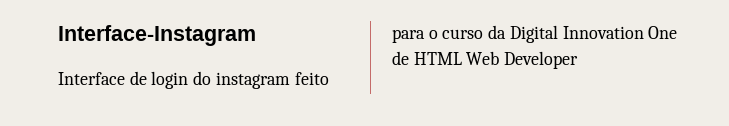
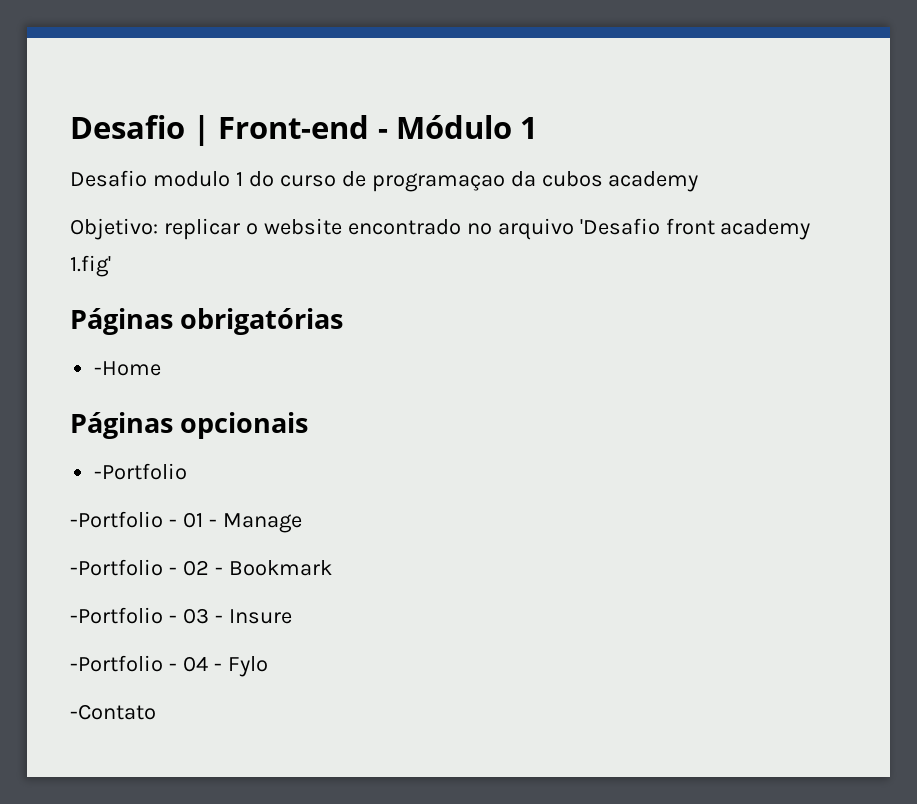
[58,25,256,46] [58,71,329,89] [392,25,678,43] [392,51,579,69] Interface-Instagram // Interface de login do instagram feito para o curso da Digital Innovation One de HTML Web Developer -> [70,115,539,146] [70,170,699,192] [70,218,811,240] [70,255,111,277] [70,308,344,335] [94,361,162,376] [70,412,309,439] [94,463,188,480] [70,511,302,533] [70,559,332,576] [70,607,292,624] [70,655,268,677] [70,704,156,720] Desafio | Front-end - Módulo 1 // Desafio modulo 1 do curso de programaçao da cubos academy // Objetivo: replicar o website encontrado no arquivo 'Desafio front academy 1.fig' // Páginas obrigatórias // -Home // Páginas opcionais // -Portfolio // -Portfolio - 01 - Manage // -Portfolio - 02 - Bookmark // -Portfolio - 03 - Insure // -Portfolio - 04 - Fylo // -Contato

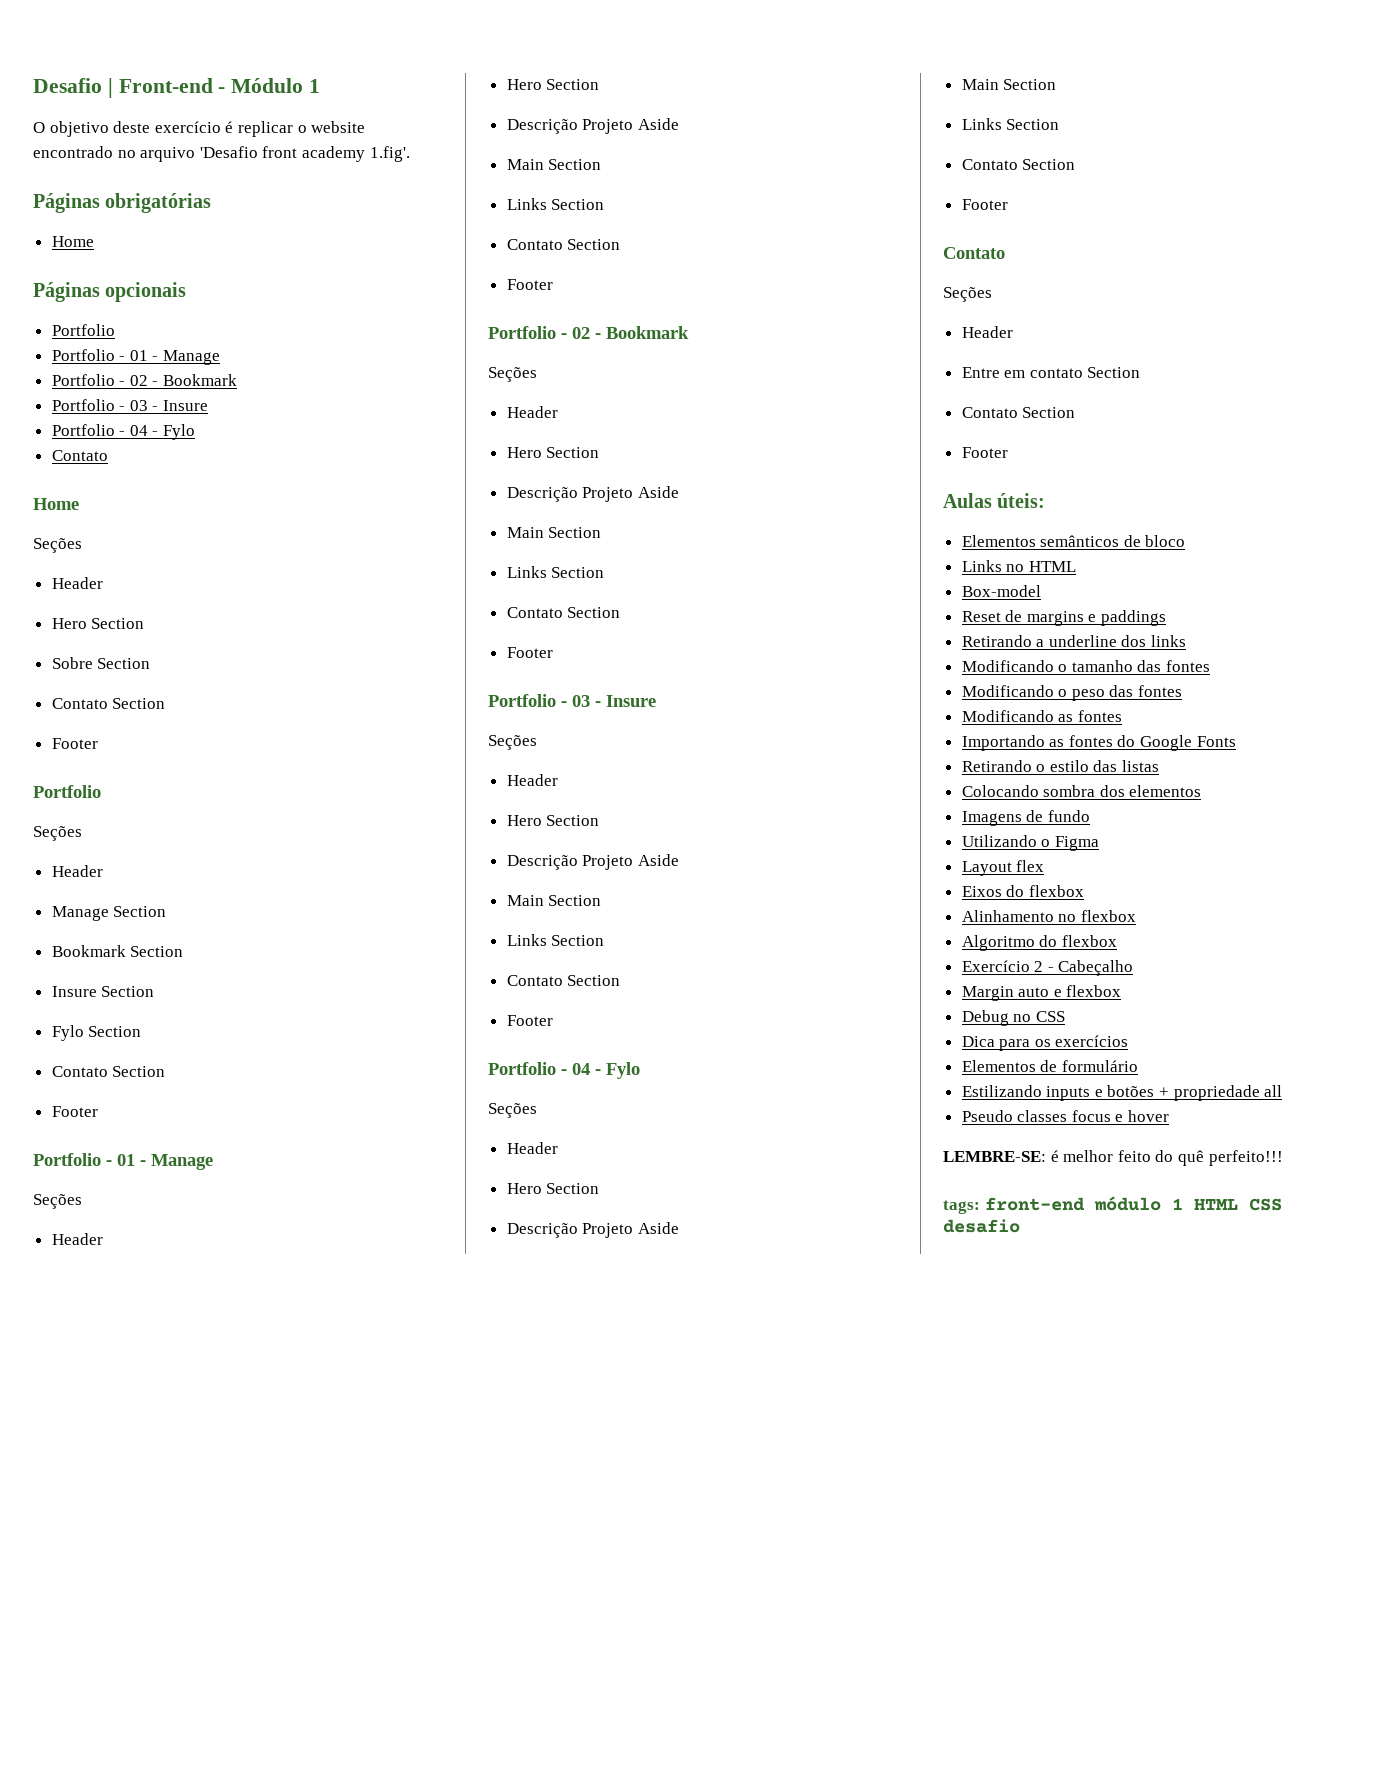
[70,170,699,192] [70,218,158,240] Desafio modulo 1 do curso de programaçao da cubos academy // Objetivo: -> [33,121,234,137] O objetivo deste exercício é
[70,255,111,277] 1.fig' -> [369,146,410,162] 1.fig'.
[94,361,162,376] -Home -> [51,236,94,247] Home
[94,463,188,480] [70,511,302,533] [70,559,332,576] [70,607,292,624] [70,655,268,677] [70,704,156,720] -Portfolio // -Portfolio - 01 - Manage // -Portfolio - 02 - Bookmark // -Portfolio - 03 - Insure // -Portfolio - 04 - Fylo // -Contato -> [51,324,115,336] [51,349,221,365] [51,374,238,386] [51,399,209,411] [51,424,196,440] [51,450,108,461] [33,498,79,510] [33,538,82,553] [51,577,103,589] [51,618,145,629] [51,657,151,669] [51,698,166,709] [51,738,98,749] [33,785,101,798] [33,826,82,841] [51,865,103,877] [51,906,167,921] [51,945,184,957] [51,986,155,997] [51,1025,142,1041] [51,1066,166,1077] [51,1106,98,1117] [33,1153,213,1170] [33,1194,82,1209] [51,1233,103,1245] [506,79,600,90] [506,118,679,134] [506,159,602,170] [506,198,605,210] [506,239,621,250] [506,279,553,290] [488,326,689,339] [488,367,537,382] [506,406,558,418] [506,447,600,458] [506,486,679,502] [506,527,602,538] [506,566,605,578] [506,607,621,618] [506,647,553,658] [488,694,656,707] [488,735,537,750] [506,774,558,786] [506,815,600,826] [506,854,679,870] [506,895,602,906] [506,934,605,946] [506,975,621,986] [506,1015,553,1026] [488,1062,640,1079] [488,1103,537,1118] [506,1142,558,1154] [506,1183,600,1194] [506,1222,679,1238] [961,79,1057,90] [961,118,1060,130] [961,159,1076,170] [961,199,1008,210] [943,247,1005,259] [943,287,992,302] [961,326,1013,338] [961,367,1141,378] [961,407,1076,418] [961,447,1008,458] [943,493,1046,508] [961,535,1186,547] [961,560,1076,572] [961,585,1041,597] [961,610,1167,626] [961,635,1187,647] [961,660,1211,672] [961,685,1183,701] [961,710,1122,722] [961,735,1236,751] [961,760,1160,772] [961,785,1202,797] [961,810,1090,826] [961,835,1099,851] [961,860,1045,876] [961,885,1084,897] [961,910,1136,922] [961,935,1117,951] [961,960,1134,976] [961,985,1122,1001] [961,1010,1065,1026] [961,1035,1129,1051] [961,1060,1138,1072] [961,1085,1283,1101] [961,1110,1170,1122] [943,1150,1283,1166] [943,1196,1282,1214] [943,1219,1020,1233] Portfolio // Portfolio - 01 - Manage // Portfolio - 02 - Bookmark // Portfolio - 03 - Insure // Portfolio - 04 - Fylo // Contato // Home // Seções // Header // Hero Section // Sobre Section // Contato Section // Footer // Portfolio // Seções // Header // Manage Section // Bookmark Section // Insure Section // Fylo Section // Contato Section // Footer // Portfolio - 01 - Manage // Seções // Header // Hero Section // Descrição Projeto Aside // Main Section // Links Section // Contato Section // Footer // Portfolio - 02 - Bookmark // Seções // Header // Hero Section // Descrição Projeto Aside // Main Section // Links Section // Contato Section // Footer // Portfolio - 03 - Insure // Seções // Header // Hero Section // Descrição Projeto Aside // Main Section // Links Section // Contato Section // Footer // Portfolio - 04 - Fylo // Seções // Header // Hero Section // Descrição Projeto Aside // Main Section // Links Section // Contato Section // Footer // Contato // Seções // Header // Entre em contato Section // Contato Section // Footer // Aulas úteis: // Elementos semânticos de bloco // Links no HTML // Box-model // Reset de margins e paddings // Retirando a underline dos links // Modificando o tamanho das fontes // Modificando o peso das fontes // Modificando as fontes // Importando as fontes do Google Fonts // Retirando o estilo das listas // Colocando sombra dos elementos // Imagens de fundo // Utilizando o Figma // Layout flex // Eixos do flexbox // Alinhamento no flexbox // Algoritmo do flexbox // Exercício 2 - Cabeçalho // Margin auto e flexbox // Debug no CSS // Dica para os exercícios // Elementos de formulário // Estilizando inputs e botões + propriedade all // Pseudo classes focus e hover // LEMBRE-SE: é melhor feito do quê perfeito!!! // tags: front-end módulo 1 HTML CSS desafio

